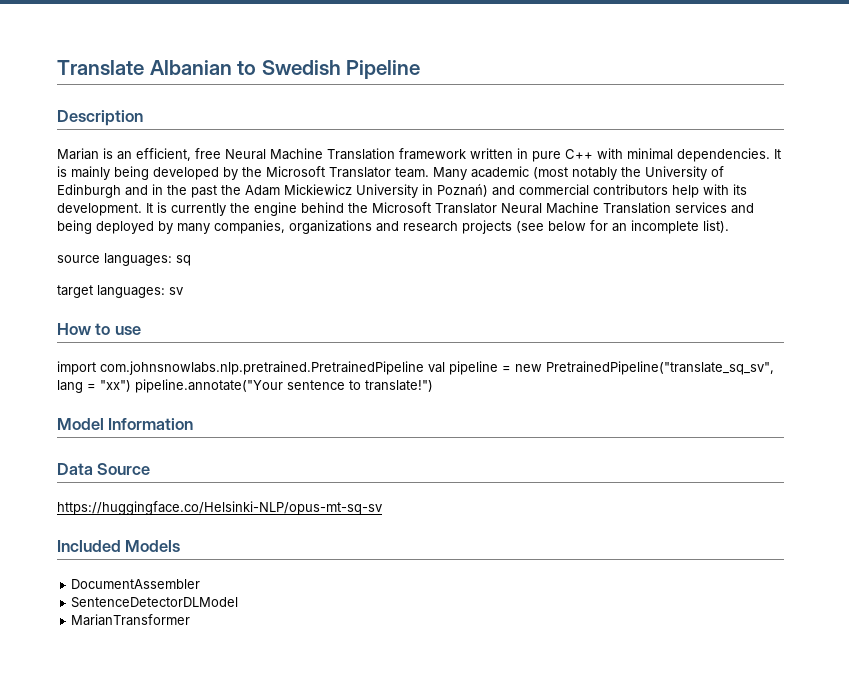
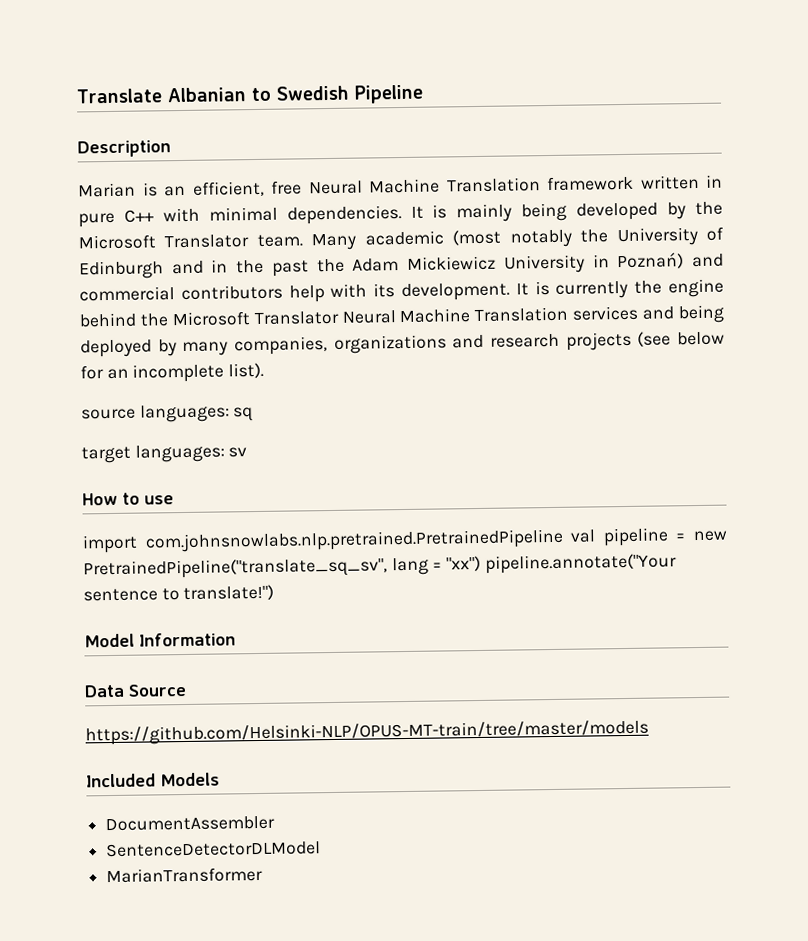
[57,501,382,515] https://huggingface.co/Helsinki-NLP/opus-mt-sq-sv -> [85,719,649,746] https://github.com/Helsinki-NLP/OPUS-MT-train/tree/master/models

